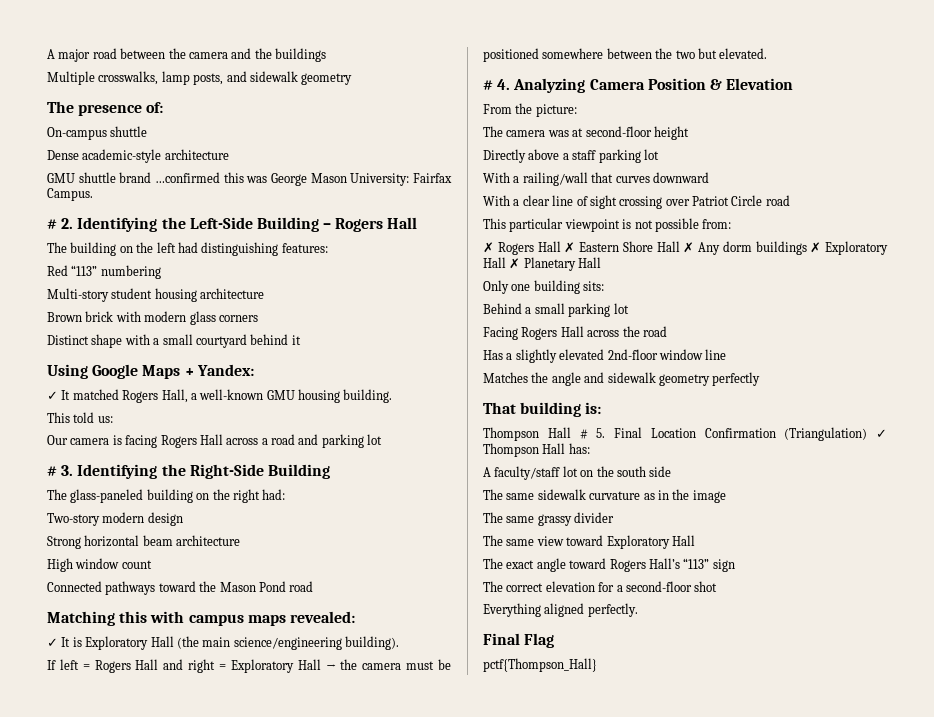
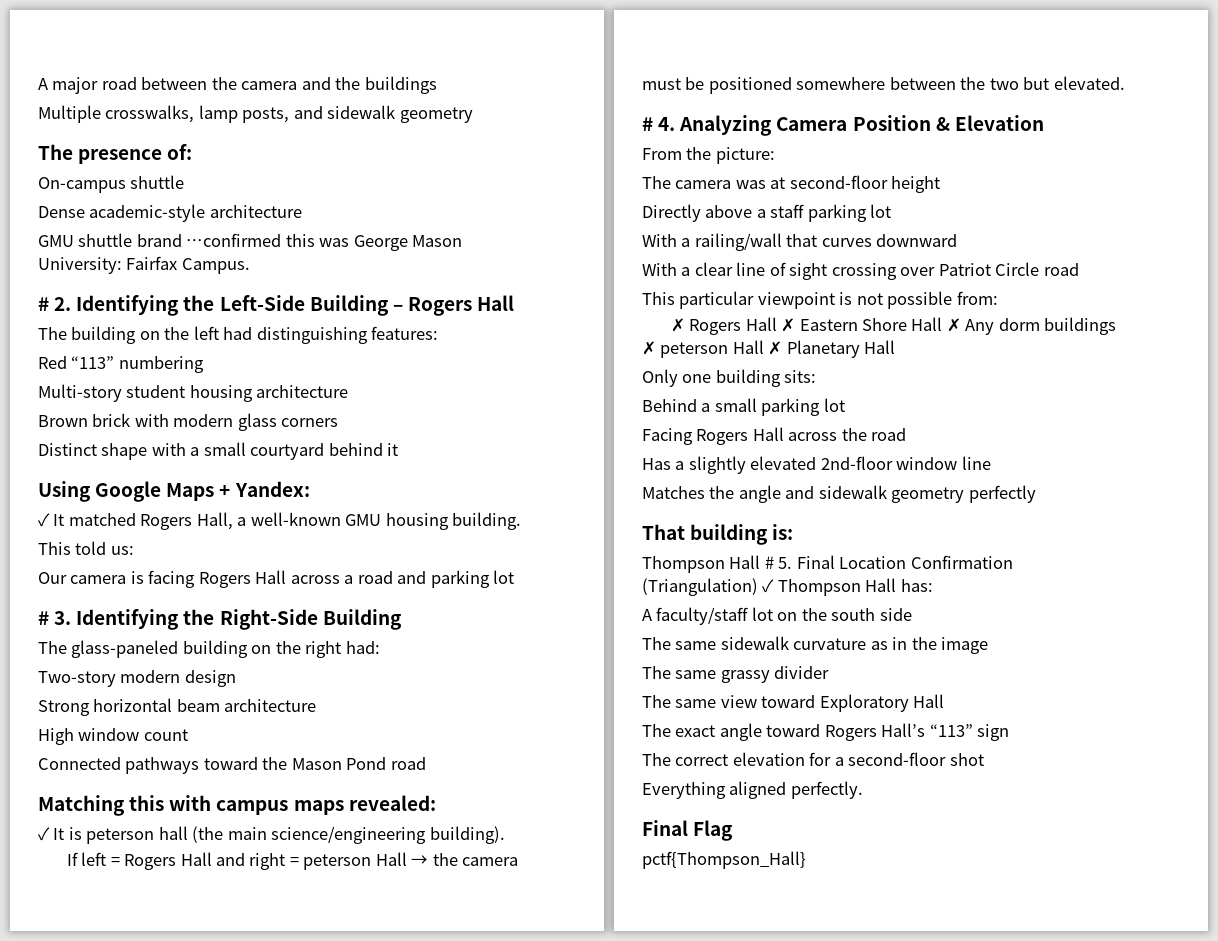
[85,636,174,650] Exploratory Hall -> [86,826,188,844] peterson hall
[230,659,294,673] Exploratory -> [303,854,372,870] peterson
[825,241,888,255] Exploratory -> [660,342,729,358] peterson

